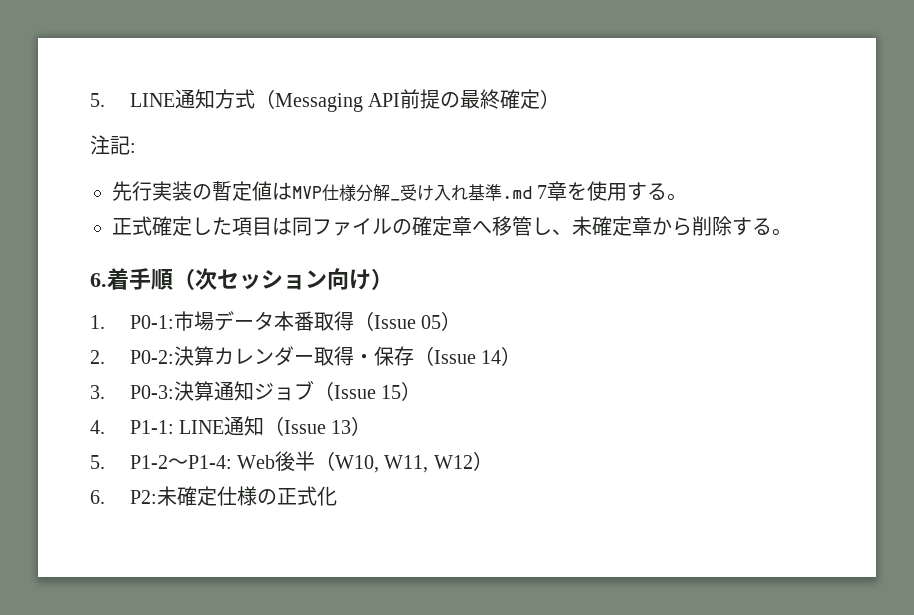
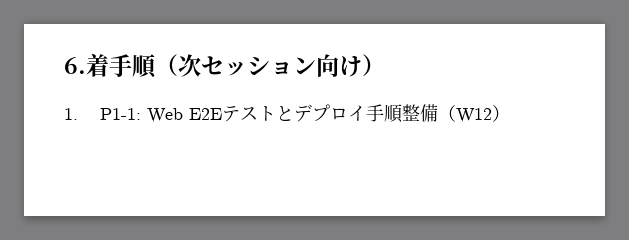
[90,89,560,112] [90,135,136,155] [112,181,688,202] [112,216,792,236] 5. LINE通知方式（Messaging API前提の最終確定） // 注記: // 先行実装の暫定値はMVP仕様分解_受け入れ基準.md 7章を使用する。 // 正式確定した項目は同ファイルの確定章へ移管し、未確定章から削除する。 // -> (64, 65) none
[129,311,461,331] [90,346,521,366] [90,380,421,401] [90,416,372,436] [90,451,493,473] [90,486,337,506] P0-1:市場データ本番取得（Issue 05） // 2. P0-2:決算カレンダー取得・保存（Issue 14） // 3. P0-3:決算通知ジョブ（Issue 15） // 4. P1-1: LINE通知（Issue 13） // 5. P1-2〜P1-4: Web後半（W10, W11, W12） // 6. P2:未確定仕様の正式化 -> [99,104,510,123] P1-1: Web E2Eテストとデプロイ手順整備（W12）

